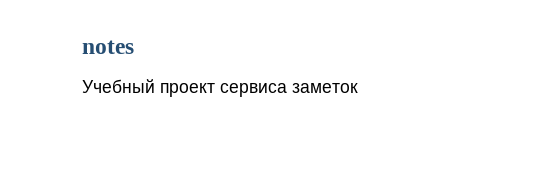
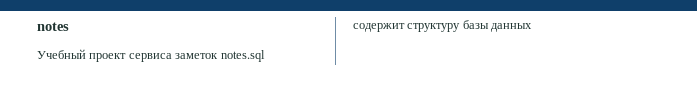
(358, 88) none -> [220,50,265,62] [353,20,533,32] notes.sql содержит структуру базы данных

